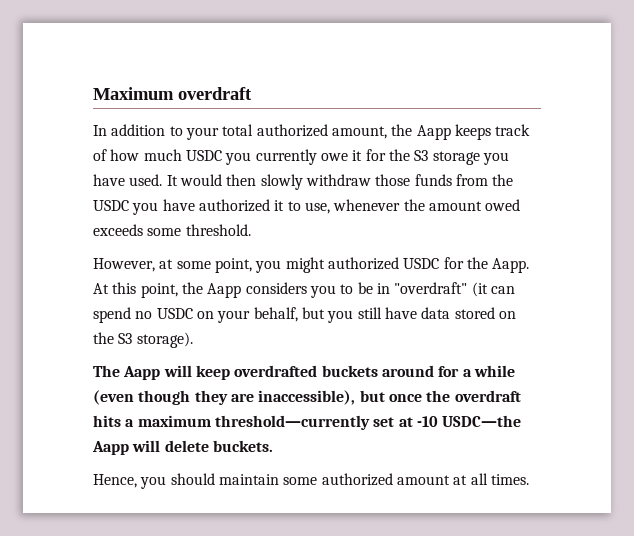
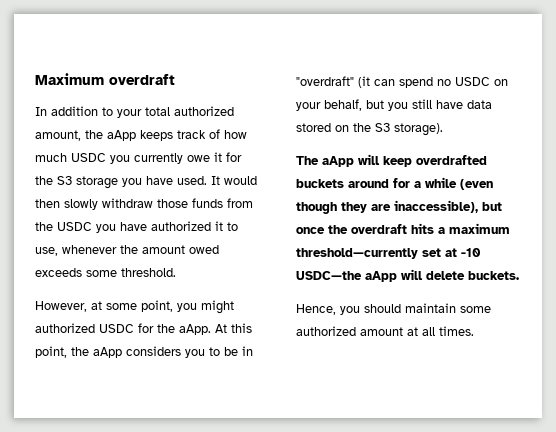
[416,125,451,140] Aapp -> [107,130,136,141] aApp
[492,258,530,273] Aapp. -> [179,324,211,335] aApp.
[207,283,242,298] Aapp -> [93,347,122,358] aApp
[123,366,161,380] Aapp -> [322,156,354,167] aApp
[92,441,129,455] Aapp -> [365,271,397,282] aApp

